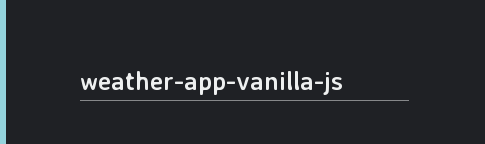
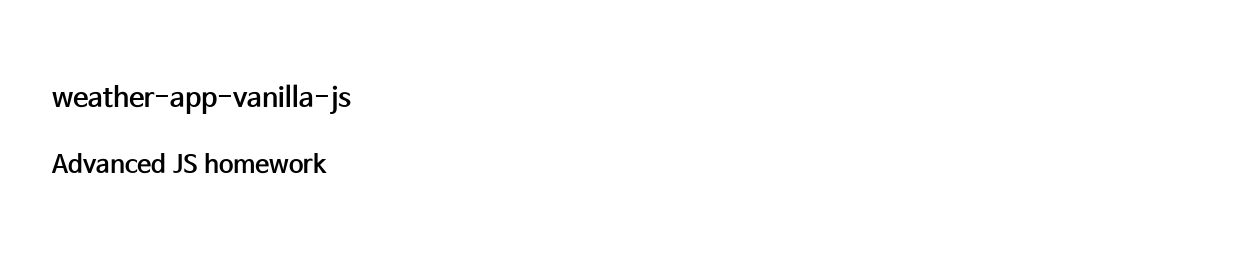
(343, 83) none -> [51,153,328,174] // Advanced JS homework

